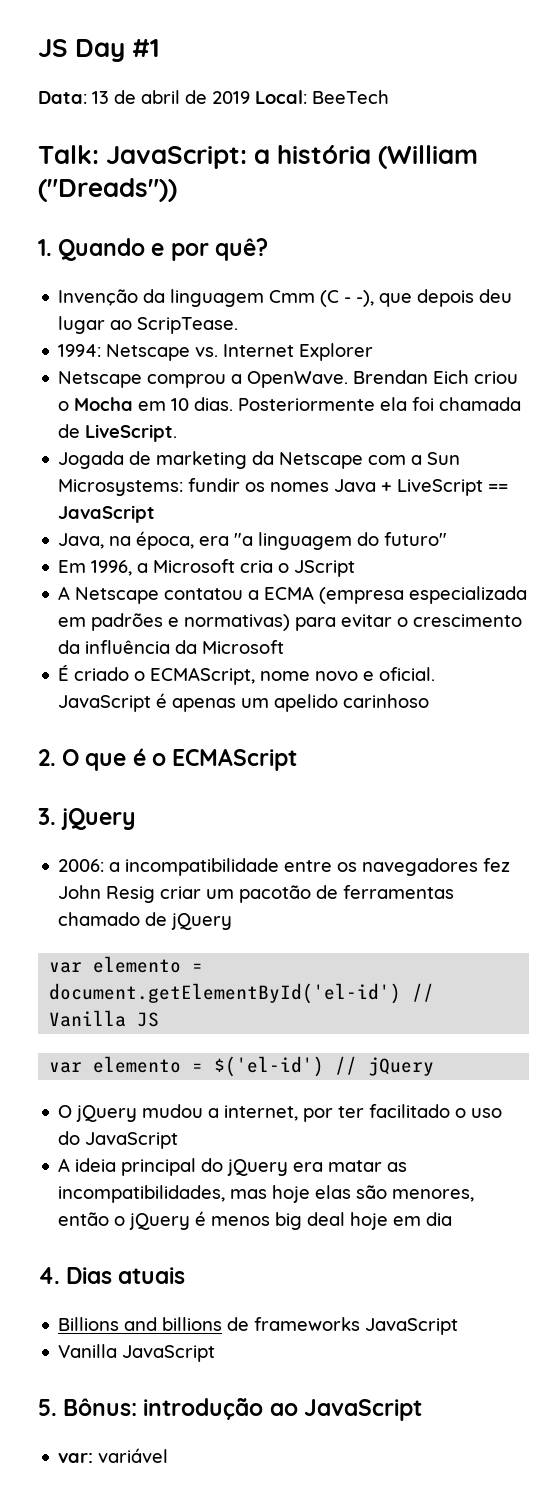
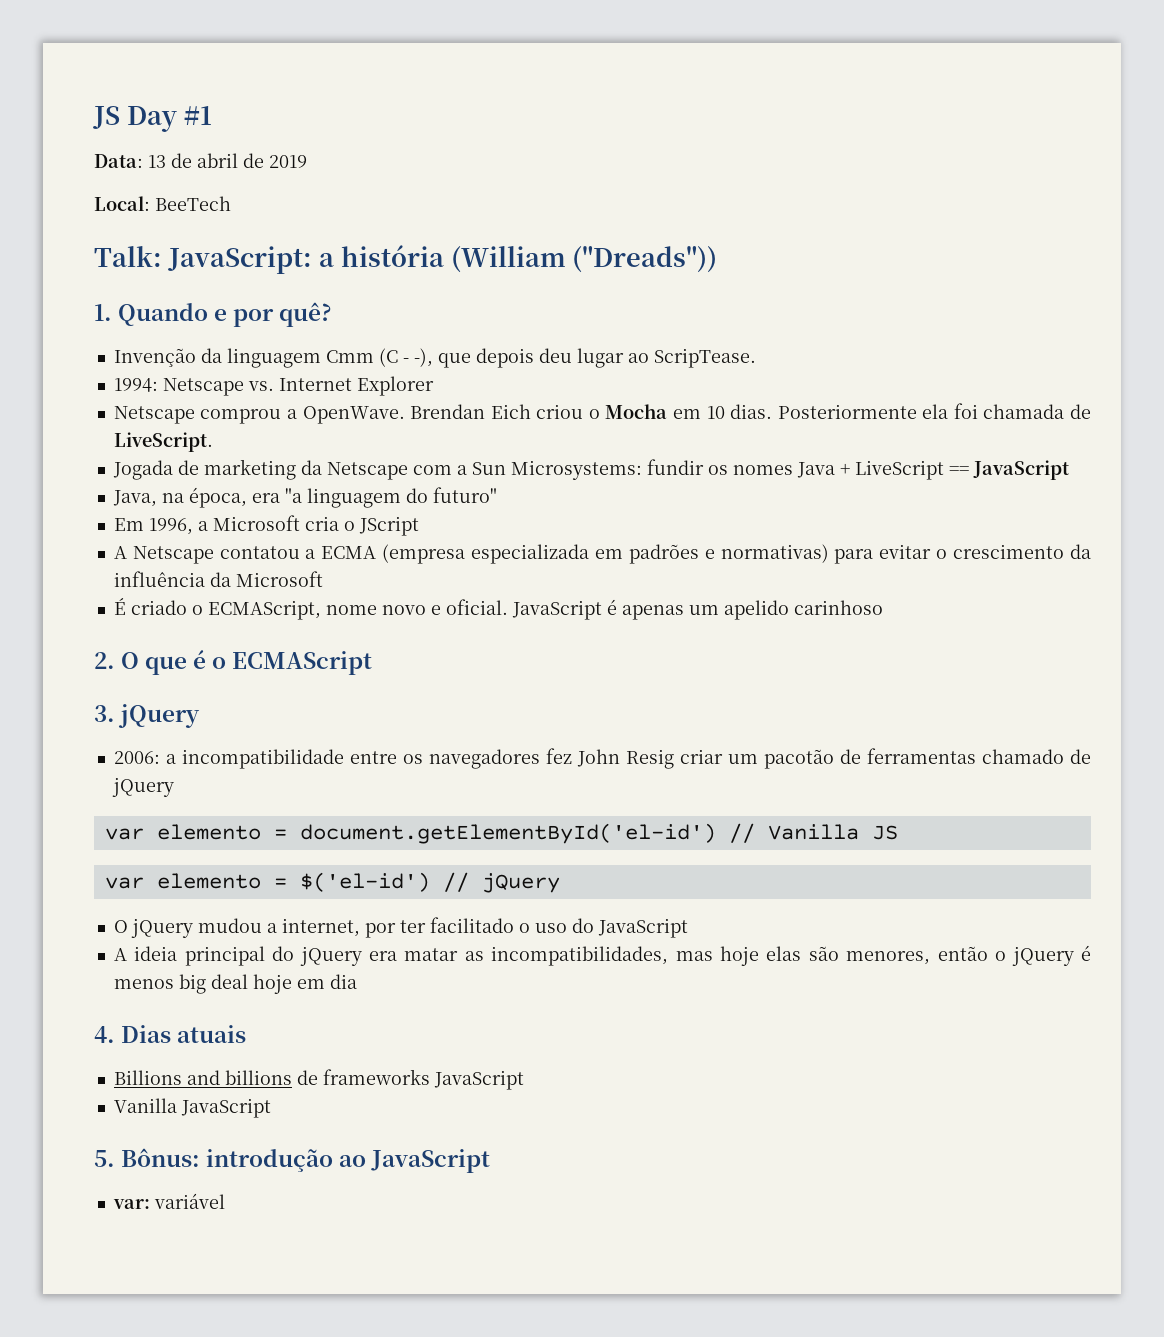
(250, 97) none -> (307, 161) //

